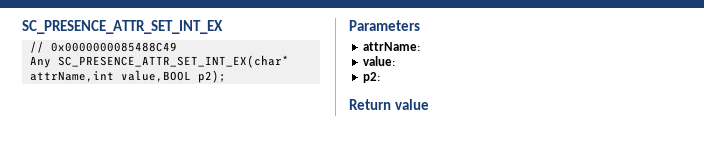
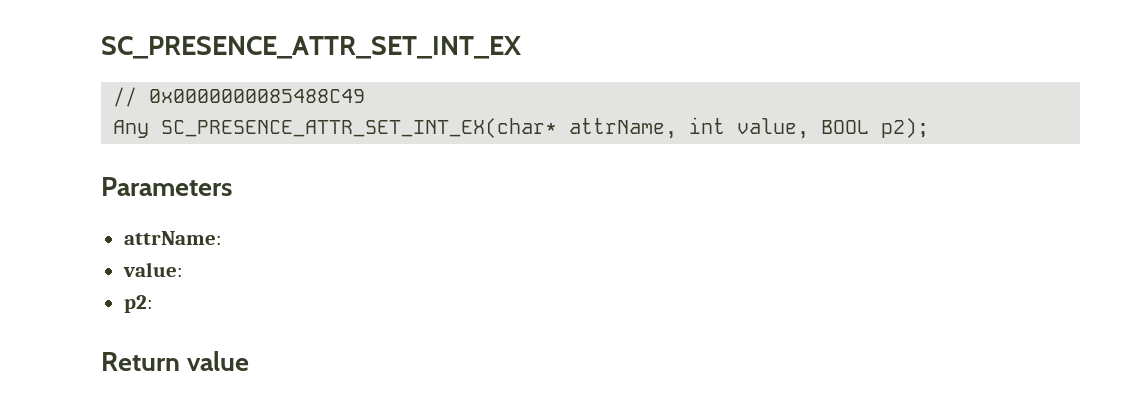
[29,70,191,82] attrName,int value,BOOL -> [569,117,870,139] attrName, int value, BOOL

